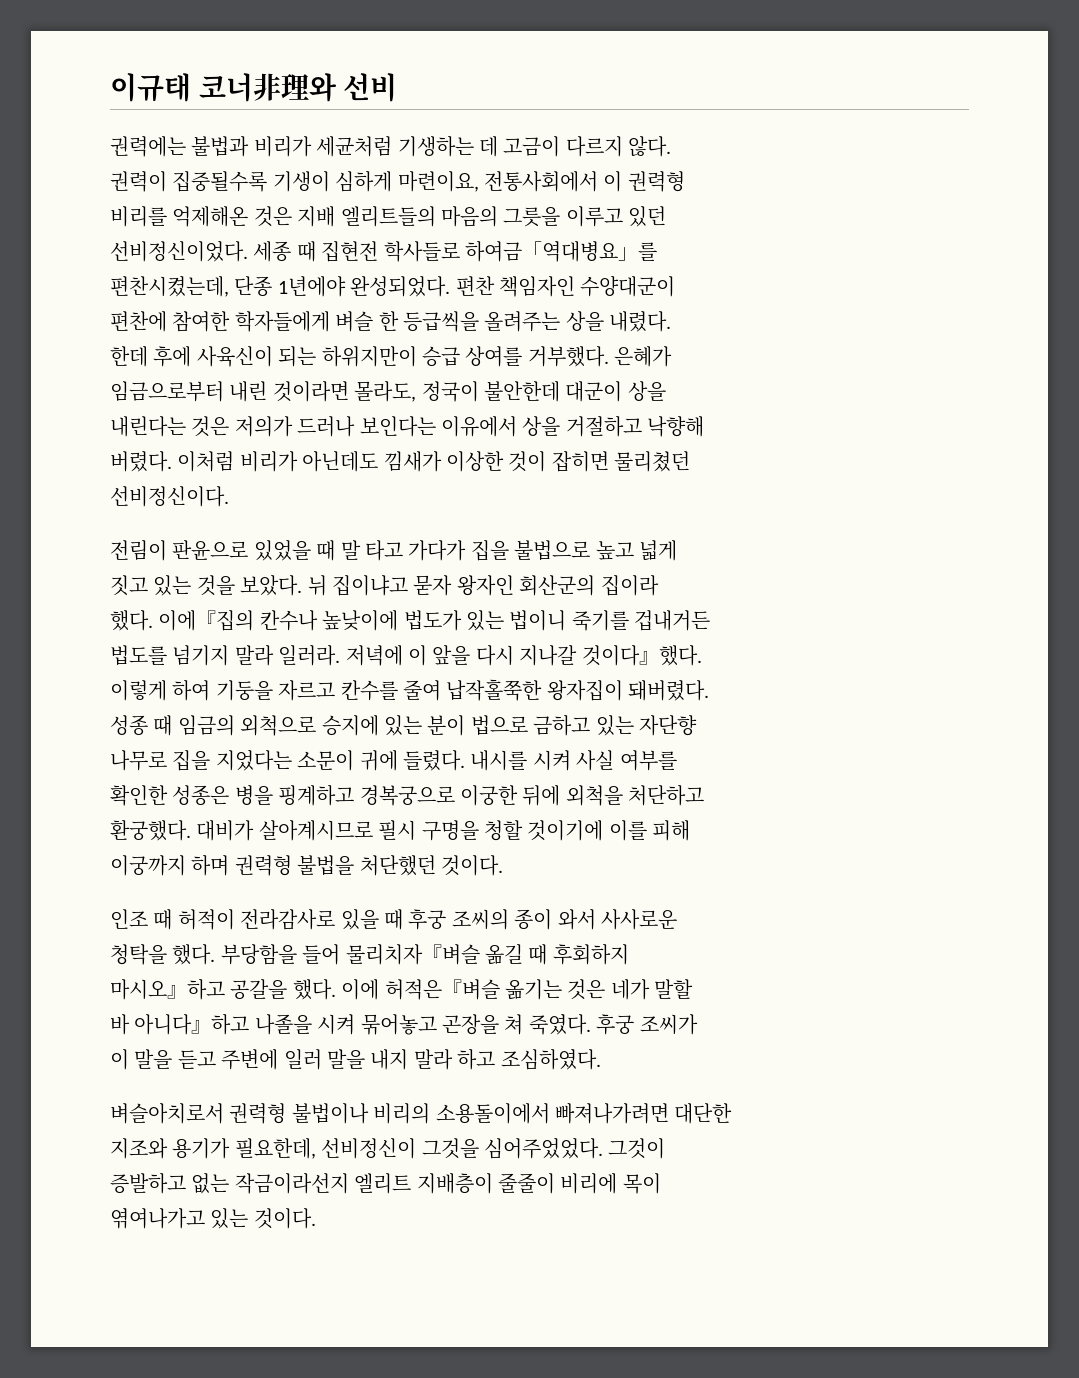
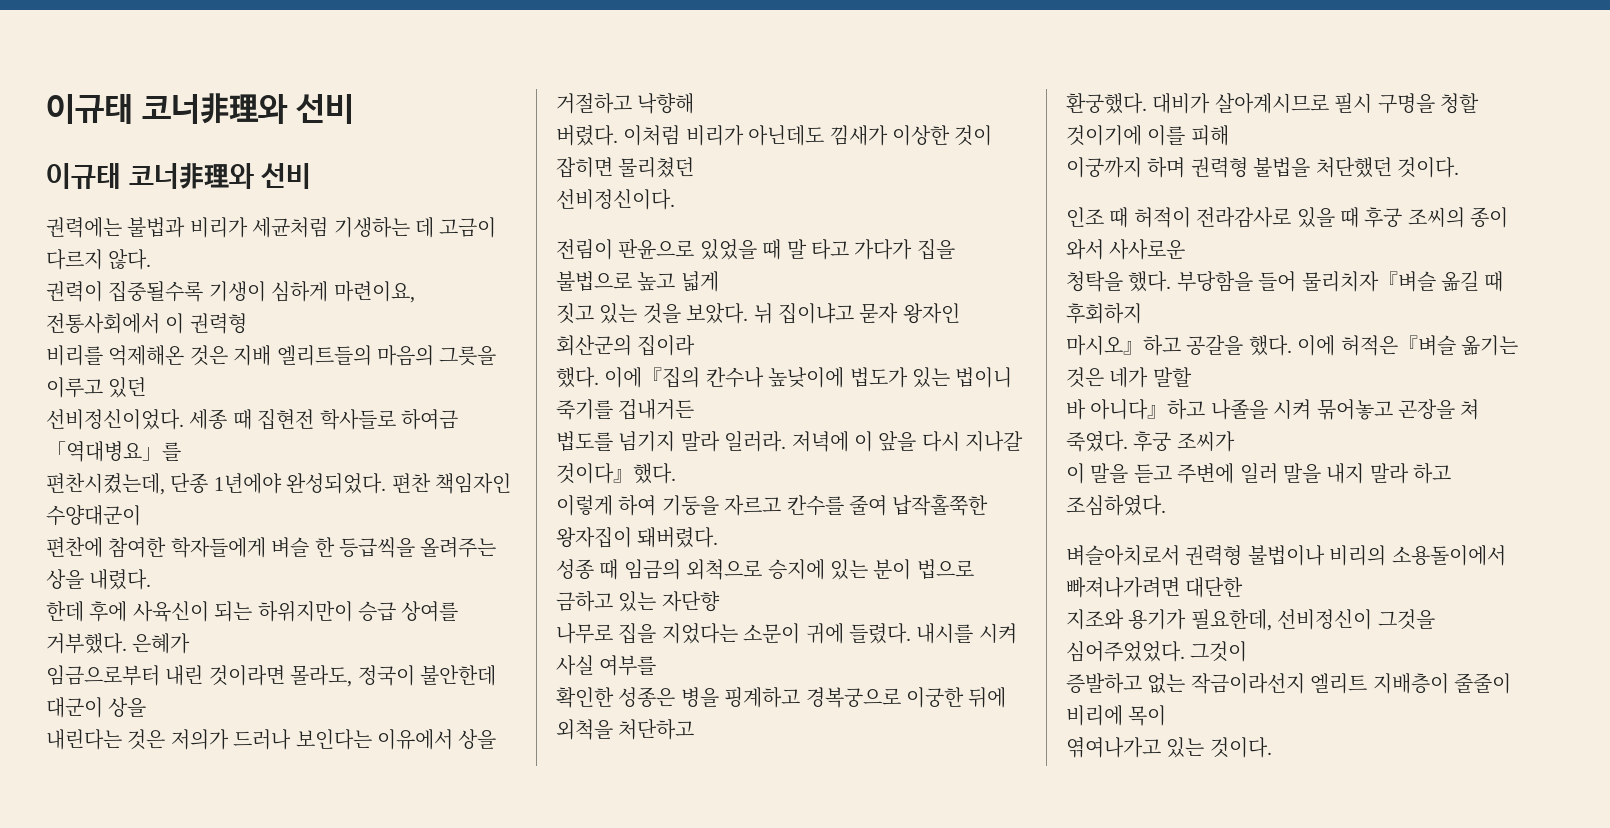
[110,73,398,102] 이규태 코너非理와 선비 -> [46,93,354,124] [46,163,312,189] 이규태 코너非理와 선비 // 이규태 코너非理와 선비

